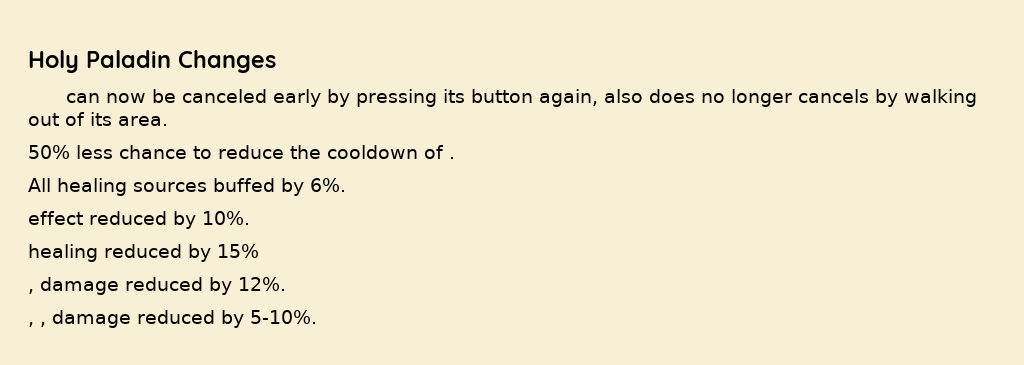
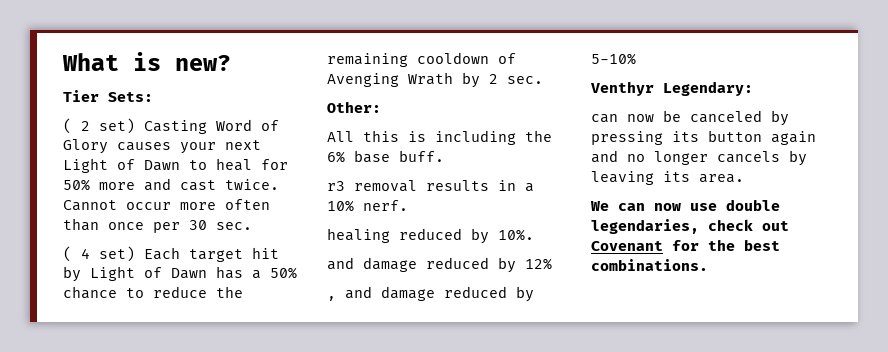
[28,50,276,73] Holy Paladin Changes -> [62,52,231,71] [63,90,153,102] [63,118,279,134] [63,139,261,154] [63,158,288,173] [63,178,279,191] [63,199,270,211] [63,218,252,233] [63,246,279,262] [63,266,297,282] [63,286,243,299] [327,52,516,67] [327,72,543,88] [327,101,381,113] [327,130,552,145] [327,150,444,163] [327,180,534,192] [327,200,408,212] [327,228,534,244] [327,257,552,273] [327,286,534,302] [591,53,636,65] [591,81,753,96] What is new? // Tier Sets: // ( 2 set) Casting Word of Glory causes your next Light of Dawn to heal for 50% more and cast twice. Cannot occur more often than once per 30 sec. // ( 4 set) Each target hit by Light of Dawn has a 50% chance to reduce the remaining cooldown of Avenging Wrath by 2 sec. // Other: // All this is including the 6% base buff. // r3 removal results in a 10% nerf. // healing reduced by 10%. // and damage reduced by 12% // , and damage reduced by 5-10% // Venthyr Legendary:
[272,89,321,107] early -> (762, 116) none
[538,89,695,107] again, also does -> [771,131,816,145] [591,150,618,163] again and
[903,89,977,107] [28,112,85,126] walking out of -> [591,171,654,185] leaving
[28,145,455,159] [28,178,346,196] [28,211,250,229] [28,244,259,262] [28,277,286,295] [28,310,317,328] 50% less chance to reduce the cooldown of . // All healing sources buffed by 6%. // effect reduced by 10%. // healing reduced by 15% // , damage reduced by 12%. // , , damage reduced by 5-10%. -> [590,199,780,211] [591,219,789,234] [591,239,780,251] [591,259,708,271] We can now use double legendaries, check out Covenant for the best combinations.

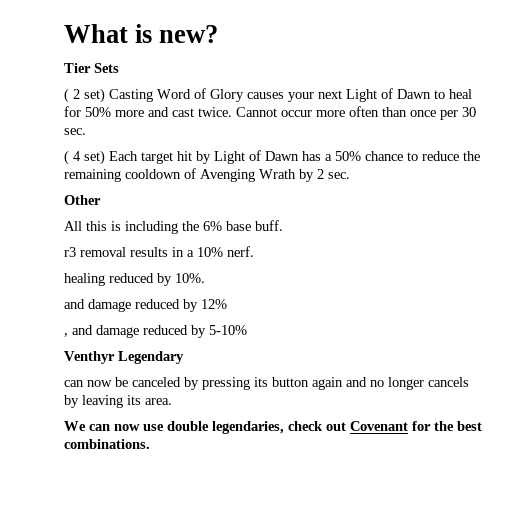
[108,92,153,102] Sets: -> [94,63,119,73] Sets
[327,101,381,113] Other: -> [64,195,101,205] Other
[663,81,753,96] Legendary: -> [118,351,184,364] Legendary

